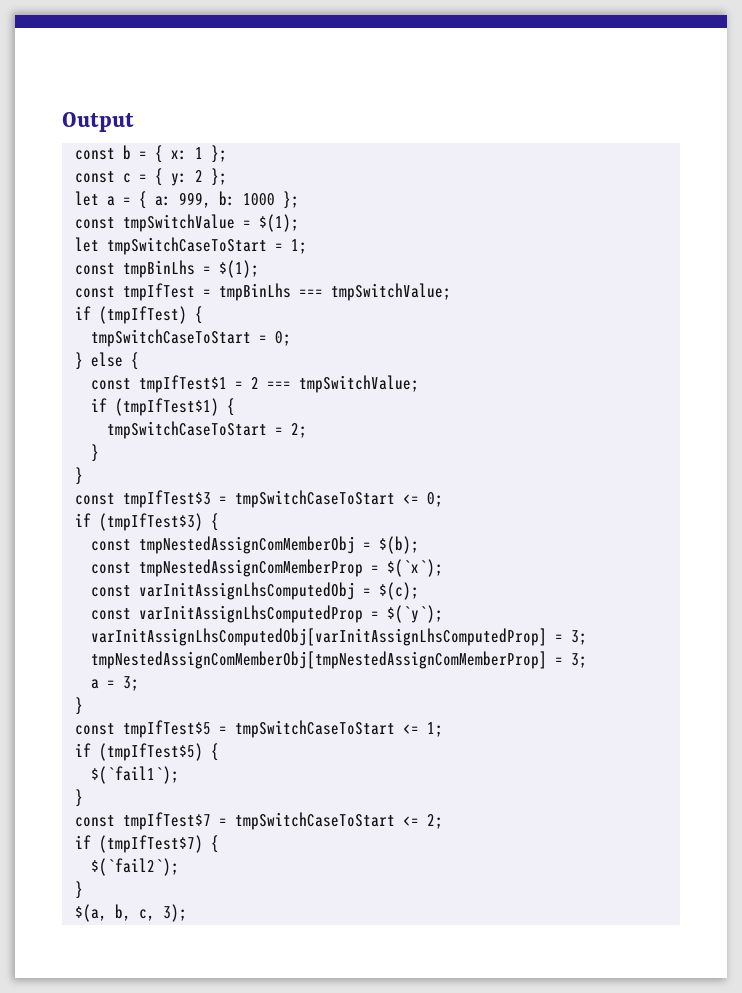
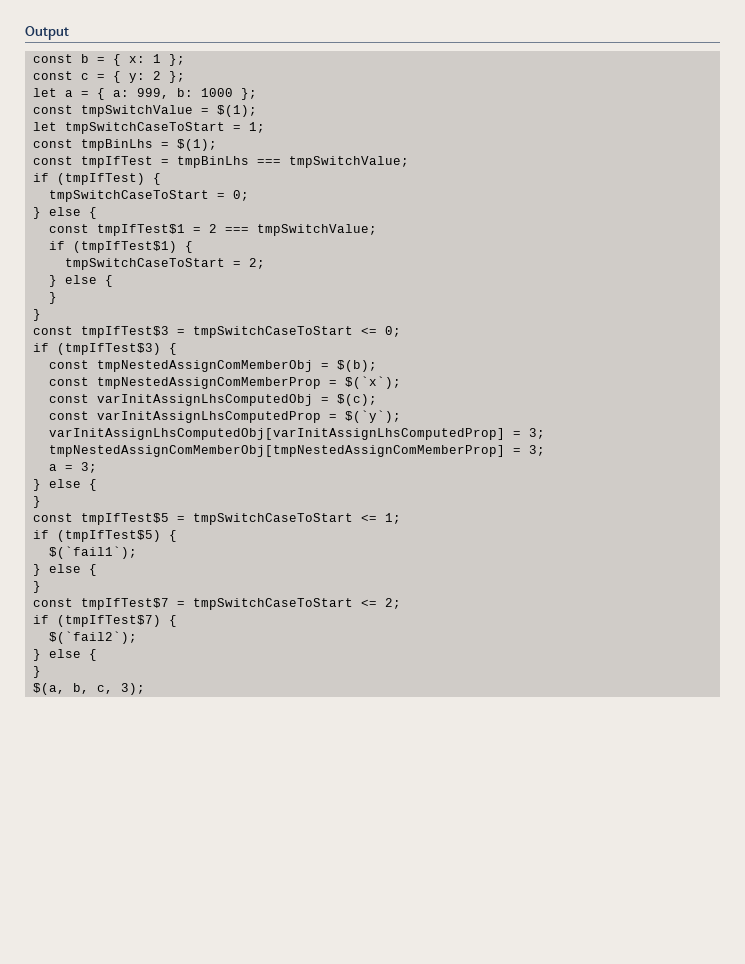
(307, 430) none -> [48,275,113,287] // } else {
(139, 683) none -> [32,479,97,491] // } else {
(179, 775) none -> [32,564,97,576] // } else {
(179, 867) none -> [32,649,97,661] // } else {

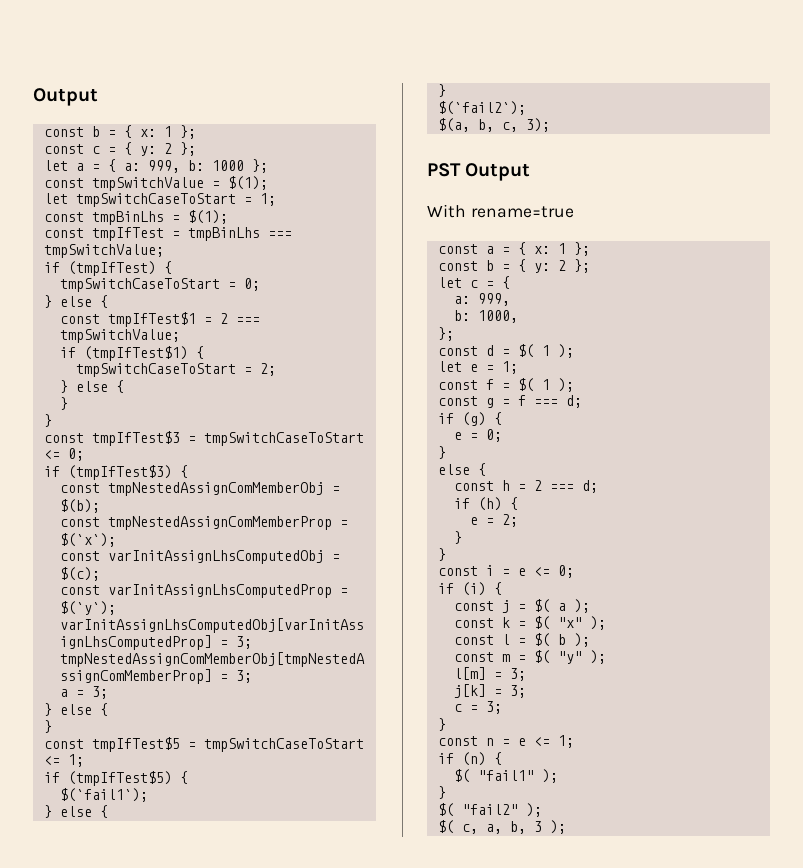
[32,598,401,610] [32,615,177,627] [48,631,137,644] [32,649,97,661] [32,666,41,678] [32,683,145,695] const tmpIfTest$7 = tmpSwitchCaseToStart <= 2; // if (tmpIfTest$7) { // $(`fail2`); // } else { // } // $(a, b, c, 3); -> [437,101,526,115] [437,118,550,132] [427,163,531,181] [427,204,574,218] [437,242,590,256] [437,259,590,273] [437,276,510,289] [453,293,510,306] [453,310,518,323] [437,327,454,341] [437,344,574,358] [437,361,518,374] [437,378,574,392] [437,395,582,408] [437,412,502,426] [453,429,502,442] [437,446,446,459] [437,463,486,476] [453,480,598,493] [453,497,518,511] [469,514,518,527] [453,531,462,544] [437,548,446,561] [437,565,574,578] [437,582,502,596] [453,599,590,613] [453,616,606,630] [453,633,590,647] [453,650,606,664] [453,667,526,681] [453,684,526,698] [453,701,502,714] [437,718,446,731] [437,735,574,748] [437,752,502,766] [453,769,558,783] [437,786,446,799] [437,803,542,817] [437,820,566,834] $(`fail2`); // $(a, b, c, 3); // PST Output // With rename=true // const a = { x: 1 }; // const b = { y: 2 }; // let c = { // a: 999, // b: 1000, // }; // const d = $( 1 ); // let e = 1; // const f = $( 1 ); // const g = f === d; // if (g) { // e = 0; // } // else { // const h = 2 === d; // if (h) { // e = 2; // } // } // const i = e <= 0; // if (i) { // const j = $( a ); // const k = $( "x" ); // const l = $( b ); // const m = $( "y" ); // l[m] = 3; // j[k] = 3; // c = 3; // } // const n = e <= 1; // if (n) { // $( "fail1" ); // } // $( "fail2" ); // $( c, a, b, 3 );

